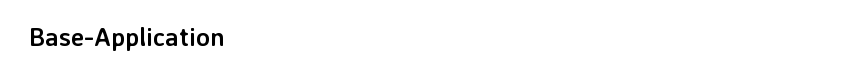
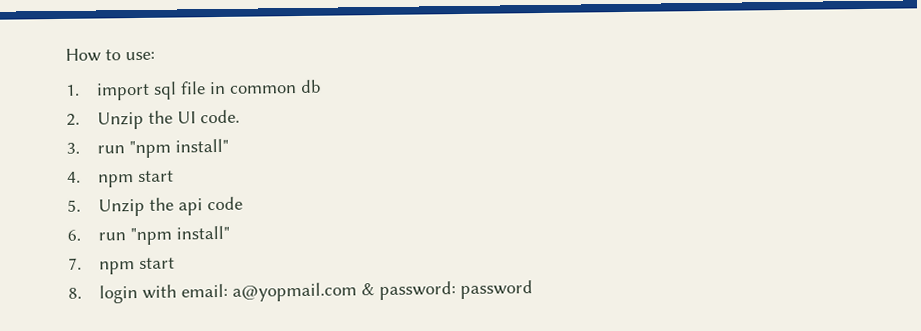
[29,27,225,51] Base-Application -> [65,48,155,62] [65,79,322,101] [66,109,241,130] [66,138,230,159] [67,170,175,188] [67,196,244,217] [67,225,231,246] [68,257,176,275] [68,280,534,304] How to use: // 1. import sql file in common db // 2. Unzip the UI code. // 3. run "npm install" // 4. npm start // 5. Unzip the api code // 6. run "npm install" // 7. npm start // 8. login with email: a@yopmail.com & password: password

